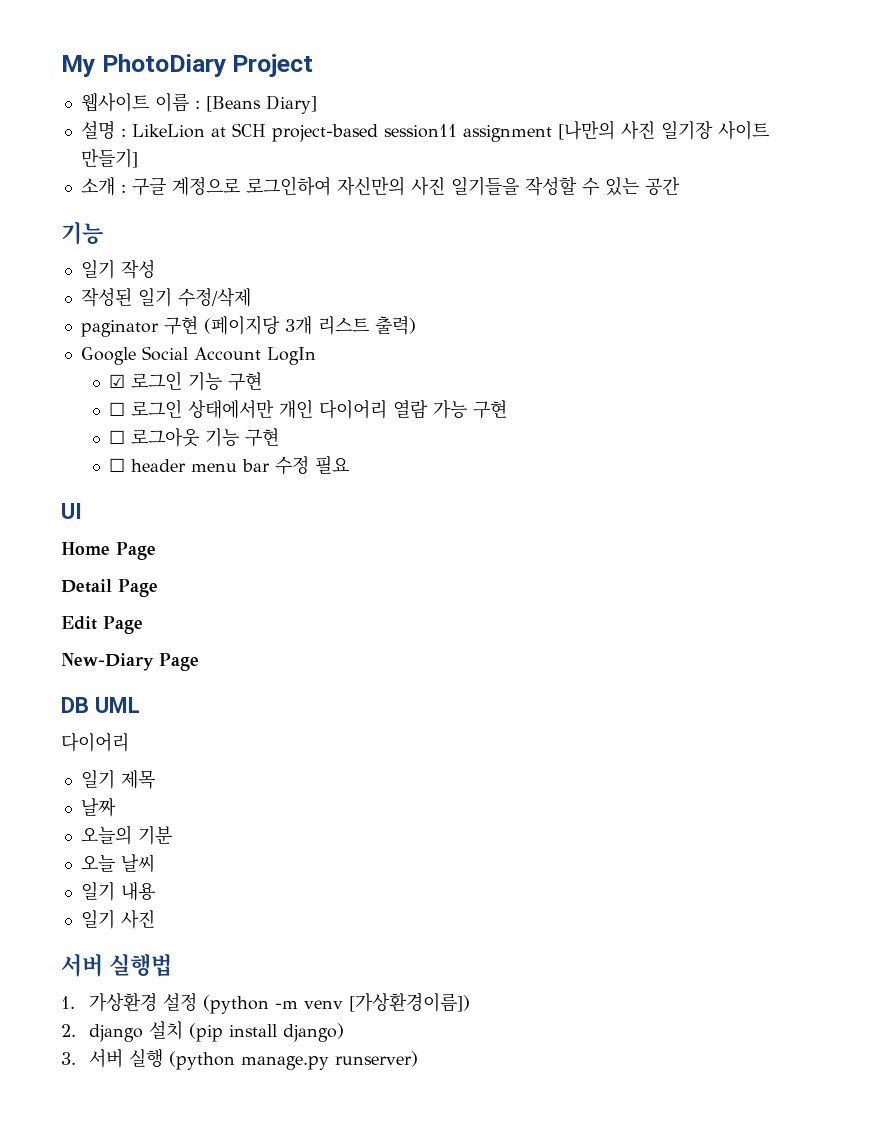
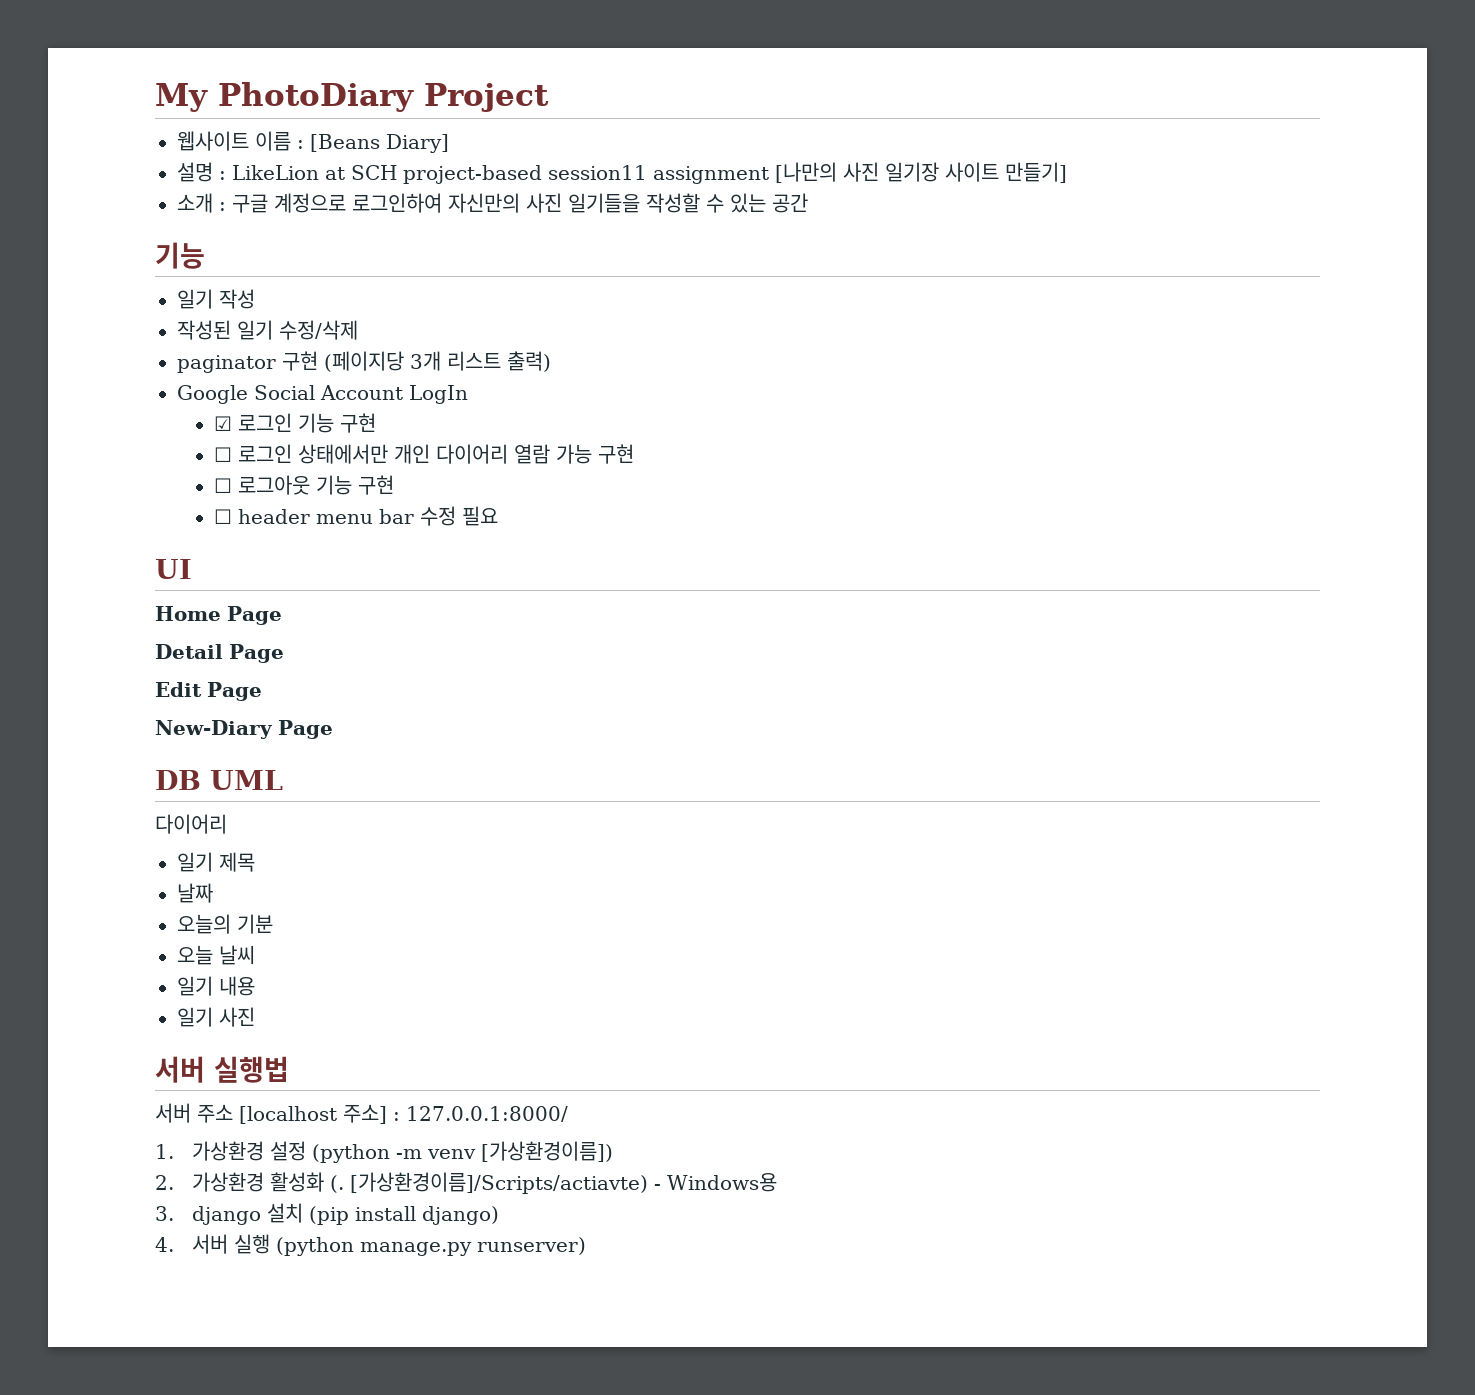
(172, 965) none -> [155,1103,568,1124] // 서버 주소 [localhost 주소] : 127.0.0.1:8000/
(76, 1030) none -> [191,1172,777,1194] [155,1206,174,1221] 가상환경 활성화 (. [가상환경이름]/Scripts/actiavte) - Windows용 // 3.
[61,1052,76,1065] 3. -> [155,1237,174,1252] 4.

